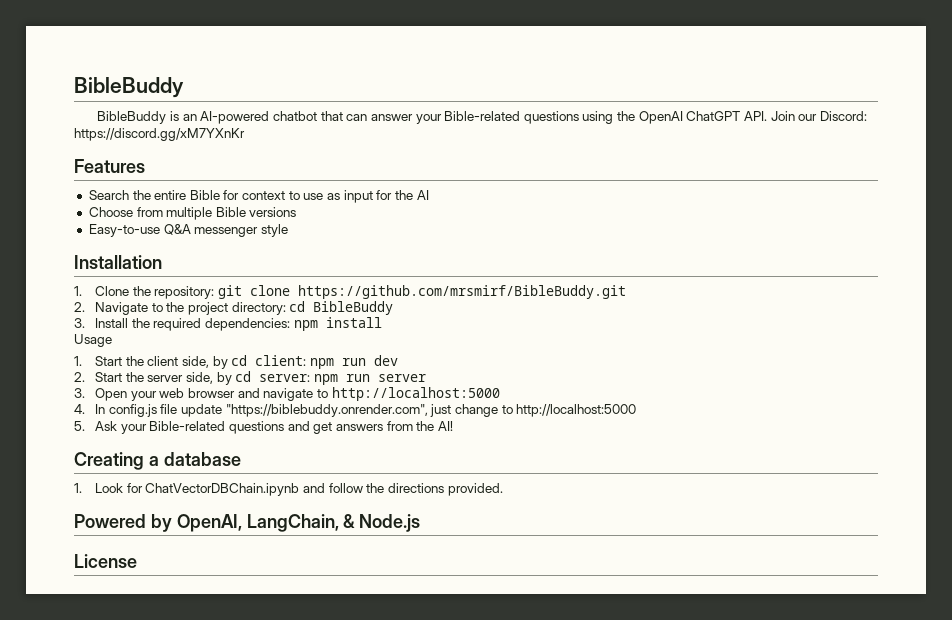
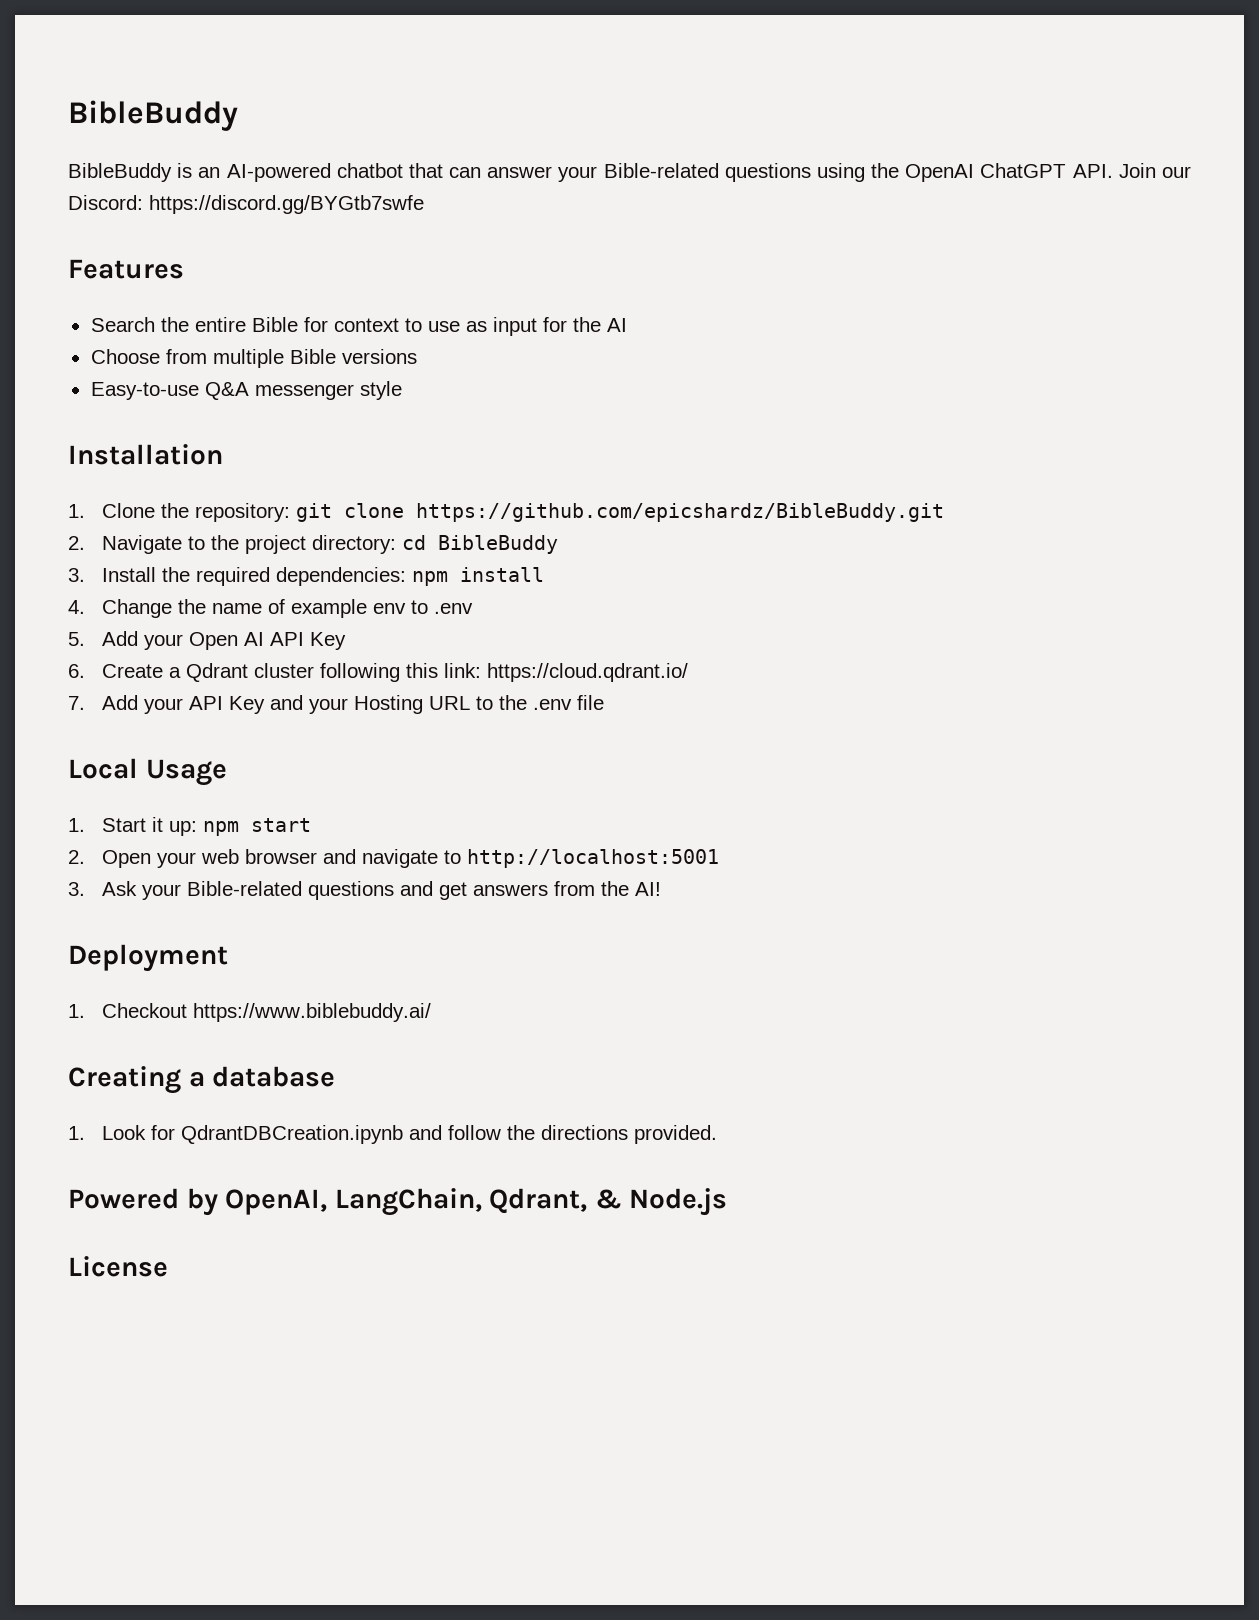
[74,128,245,141] https://discord.gg/xM7YXnKr -> [149,195,424,214] https://discord.gg/BYGtb7swfe
[298,285,627,299] https://github.com/mrsmirf/BibleBuddy.git -> [416,503,945,522] https://github.com/epicshardz/BibleBuddy.git
[74,334,112,347] [74,355,398,369] [74,371,426,385] [74,388,85,398] Usage // 1. Start the client side, by cd client: npm run dev // 2. Start the server side, by cd server: npm run server // 3. -> [68,599,474,618] [68,631,347,650] [68,663,689,682] [68,695,605,714] [68,758,227,786] [68,817,312,836] [68,850,85,864] 4. Change the name of example env to .env // 5. Add your Open AI API Key // 6. Create a Qdrant cluster following this link: https://cloud.qdrant.io/ // 7. Add your API Key and your Hosting URL to the .env file // Local Usage // 1. Start it up: npm start // 2.
[331,387,500,401] [74,404,637,417] [74,421,85,431] http://localhost:5000 // 4. In config.js file update "https://biblebuddy.onrender.com", just change to http://localhost:5000 // 5. -> [467,849,720,868] [68,882,85,896] http://localhost:5001 // 3.
(453, 426) none -> [68,944,228,972] [68,1003,432,1022] // Deployment // 1. Checkout https://www.biblebuddy.ai/
[145,483,300,496] ChatVectorDBChain.ipynb -> [181,1125,404,1144] QdrantDBCreation.ipynb
(339, 523) none -> [489,1188,588,1214] Qdrant,

